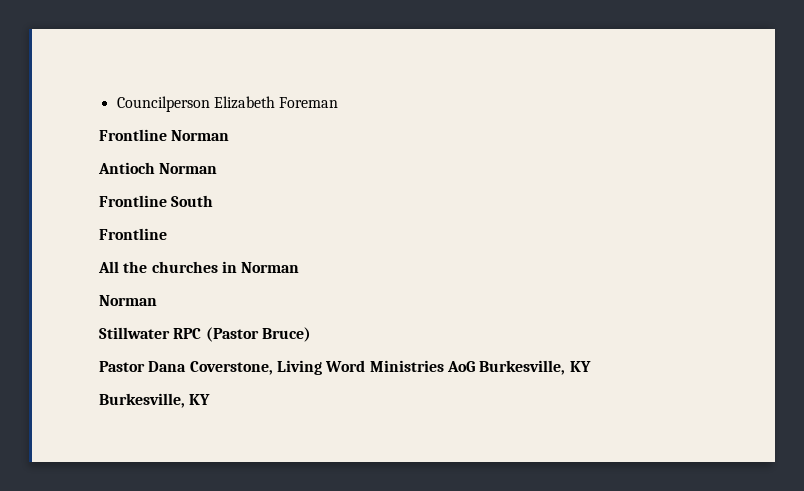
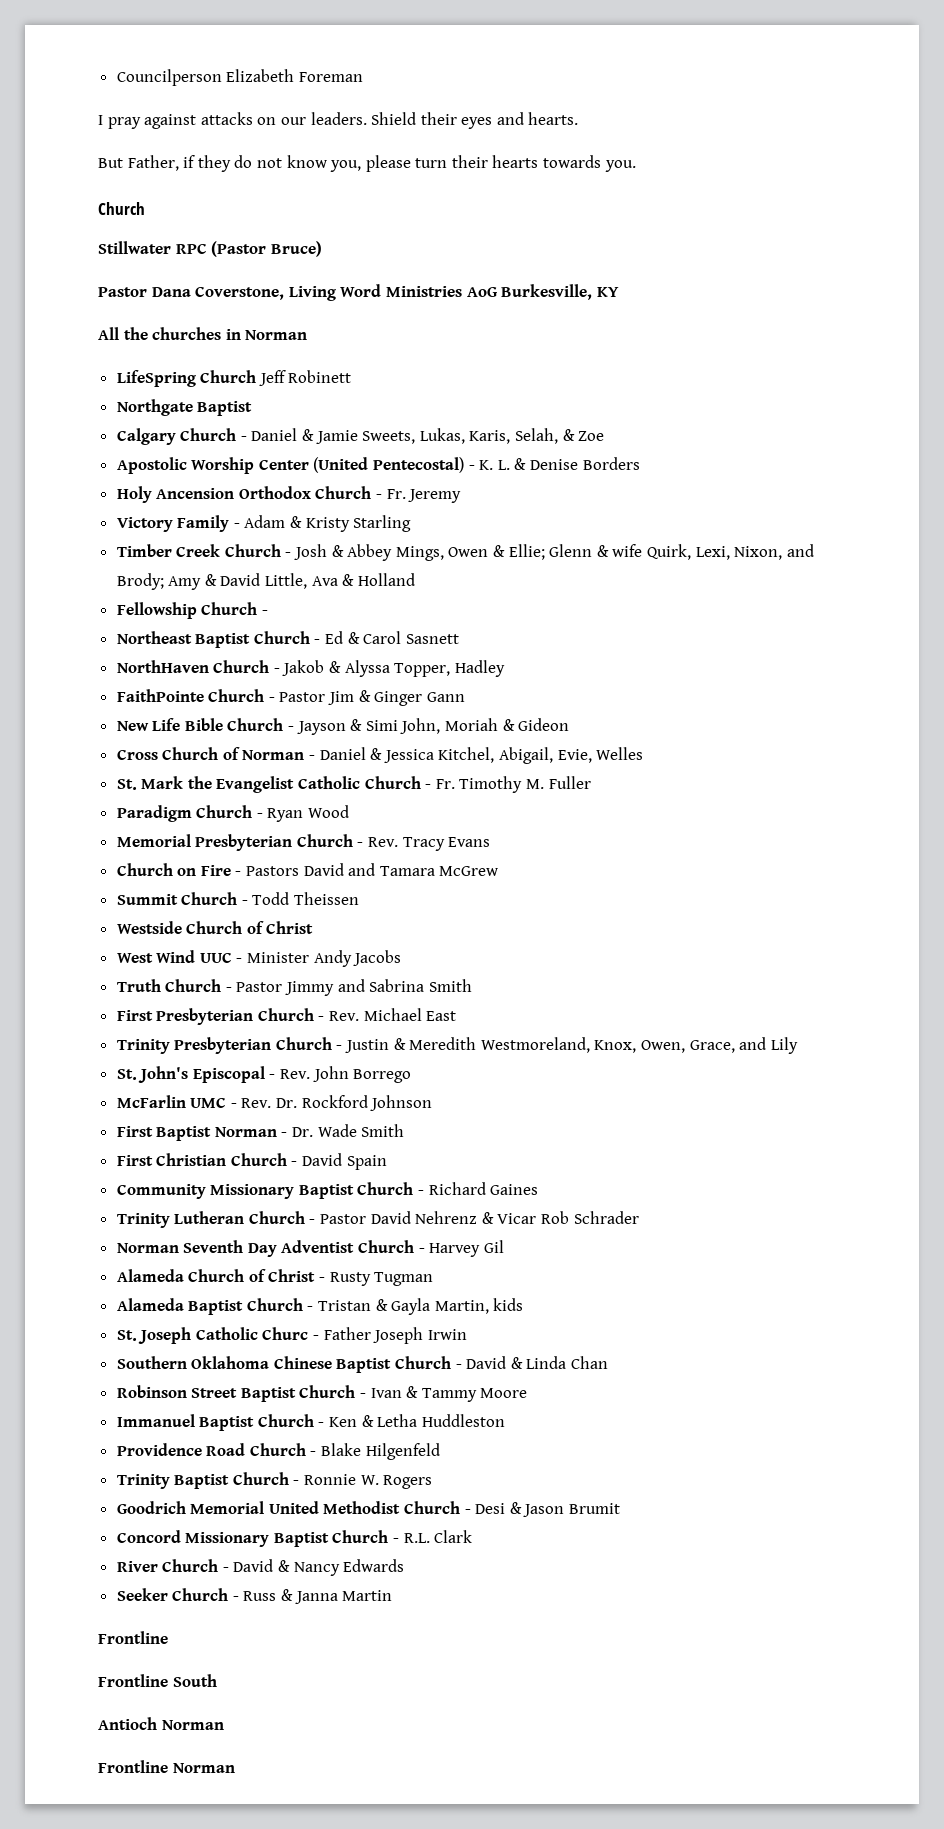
[99,129,230,141] [98,162,218,174] [99,195,214,207] [99,228,167,240] [98,261,300,273] [99,295,157,306] Frontline Norman // Antioch Norman // Frontline South // Frontline // All the churches in Norman // Norman -> [98,112,579,129] [98,155,636,172] [98,202,145,215] I pray against attacks on our leaders. Shield their eyes and hearts. // But Father, if they do not know you, please turn their hearts towards you. // Church
[99,393,211,408] Burkesville, KY -> [98,327,308,340] [116,370,352,387] [116,399,253,416] [116,428,605,445] [116,457,640,474] [116,486,462,503] [116,515,412,532] [116,544,814,561] [116,573,415,590] [116,602,268,619] [116,631,459,648] [116,660,505,677] [116,689,465,706] [116,718,570,735] [116,747,644,764] [116,776,591,793] [116,805,350,822] [116,834,491,851] [116,863,499,876] [116,892,360,905] [116,921,314,934] [116,950,402,967] [116,979,472,996] [116,1008,457,1025] [116,1037,798,1054] [116,1066,412,1083] [116,1095,433,1111] [116,1124,405,1141] [116,1153,387,1170] [116,1182,539,1199] [116,1211,639,1228] [116,1240,504,1257] [116,1269,434,1286] [116,1298,524,1315] [116,1327,467,1344] [116,1356,609,1373] [116,1385,528,1402] [116,1414,505,1431] [116,1443,440,1460] [116,1472,433,1489] [116,1501,621,1517] [116,1530,473,1547] [116,1559,405,1576] [116,1588,393,1604] [98,1631,168,1644] [98,1674,217,1687] [98,1717,224,1730] [98,1760,235,1773] All the churches in Norman // LifeSpring Church Jeff Robinett // Northgate Baptist // Calgary Church - Daniel & Jamie Sweets, Lukas, Karis, Selah, & Zoe // Apostolic Worship Center (United Pentecostal) - K. L. & Denise Borders // Holy Ancension Orthodox Church - Fr. Jeremy // Victory Family - Adam & Kristy Starling // Timber Creek Church - Josh & Abbey Mings, Owen & Ellie; Glenn & wife Quirk, Lexi, Nixon, and Brody; Amy & David Little, Ava & Holland // Fellowship Church - // Northeast Baptist Church - Ed & Carol Sasnett // NorthHaven Church - Jakob & Alyssa Topper, Hadley // FaithPointe Church - Pastor Jim & Ginger Gann // New Life Bible Church - Jayson & Simi John, Moriah & Gideon // Cross Church of Norman - Daniel & Jessica Kitchel, Abigail, Evie, Welles // St. Mark the Evangelist Catholic Church - Fr. Timothy M. Fuller // Paradigm Church - Ryan Wood // Memorial Presbyterian Church - Rev. Tracy Evans // Church on Fire - Pastors David and Tamara McGrew // Summit Church - Todd Theissen // Westside Church of Christ // West Wind UUC - Minister Andy Jacobs // Truth Church - Pastor Jimmy and Sabrina Smith // First Presbyterian Church - Rev. Michael East // Trinity Presbyterian Church - Justin & Meredith Westmoreland, Knox, Owen, Grace, and Lily // St. John's Episcopal - Rev. John Borrego // McFarlin UMC - Rev. Dr. Rockford Johnson // First Baptist Norman - Dr. Wade Smith // First Christian Church - David Spain // Community Missionary Baptist Church - Richard Gaines // Trinity Lutheran Church - Pastor David Nehrenz & Vicar Rob Schrader // Norman Seventh Day Adventist Church - Harvey Gil // Alameda Church of Christ - Rusty Tugman // Alameda Baptist Church - Tristan & Gayla Martin, kids // St. Joseph Catholic Churc - Father Joseph Irwin // Southern Oklahoma Chinese Baptist Church - David & Linda Chan // Robinson Street Baptist Church - Ivan & Tammy Moore // Immanuel Baptist Church - Ken & Letha Huddleston // Providence Road Church - Blake Hilgenfeld // Trinity Baptist Church - Ronnie W. Rogers // Goodrich Memorial United Methodist Church - Desi & Jason Brumit // Concord Missionary Baptist Church - R.L. Clark // River Church - David & Nancy Edwards // Seeker Church - Russ & Janna Martin // Frontline // Frontline South // Antioch Norman // Frontline Norman

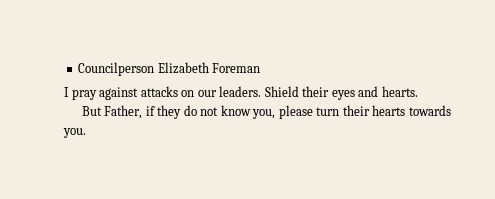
[98,202,145,215] [98,241,322,257] [98,284,619,301] [98,327,308,340] [116,370,352,387] [116,399,253,416] [116,428,605,445] [116,457,640,474] [116,486,462,503] [116,515,412,532] [116,544,814,561] [116,573,415,590] [116,602,268,619] [116,631,459,648] [116,660,505,677] [116,689,465,706] [116,718,570,735] [116,747,644,764] [116,776,591,793] [116,805,350,822] [116,834,491,851] [116,863,499,876] [116,892,360,905] [116,921,314,934] [116,950,402,967] [116,979,472,996] [116,1008,457,1025] [116,1037,798,1054] [116,1066,412,1083] [116,1095,433,1111] [116,1124,405,1141] [116,1153,387,1170] [116,1182,539,1199] [116,1211,639,1228] [116,1240,504,1257] [116,1269,434,1286] [116,1298,524,1315] [116,1327,467,1344] [116,1356,609,1373] [116,1385,528,1402] [116,1414,505,1431] [116,1443,440,1460] [116,1472,433,1489] [116,1501,621,1517] [116,1530,473,1547] [116,1559,405,1576] [116,1588,393,1604] [98,1631,168,1644] [98,1674,217,1687] [98,1717,224,1730] [98,1760,235,1773] // Church // Stillwater RPC (Pastor Bruce) // Pastor Dana Coverstone, Living Word Ministries AoG Burkesville, KY // All the churches in Norman // LifeSpring Church Jeff Robinett // Northgate Baptist // Calgary Church - Daniel & Jamie Sweets, Lukas, Karis, Selah, & Zoe // Apostolic Worship Center (United Pentecostal) - K. L. & Denise Borders // Holy Ancension Orthodox Church - Fr. Jeremy // Victory Family - Adam & Kristy Starling // Timber Creek Church - Josh & Abbey Mings, Owen & Ellie; Glenn & wife Quirk, Lexi, Nixon, and Brody; Amy & David Little, Ava & Holland // Fellowship Church - // Northeast Baptist Church - Ed & Carol Sasnett // NorthHaven Church - Jakob & Alyssa Topper, Hadley // FaithPointe Church - Pastor Jim & Ginger Gann // New Life Bible Church - Jayson & Simi John, Moriah & Gideon // Cross Church of Norman - Daniel & Jessica Kitchel, Abigail, Evie, Welles // St. Mark the Evangelist Catholic Church - Fr. Timothy M. Fuller // Paradigm Church - Ryan Wood // Memorial Presbyterian Church - Rev. Tracy Evans // Church on Fire - Pastors David and Tamara McGrew // Summit Church - Todd Theissen // Westside Church of Christ // West Wind UUC - Minister Andy Jacobs // Truth Church - Pastor Jimmy and Sabrina Smith // First Presbyterian Church - Rev. Michael East // Trinity Presbyterian Church - Justin & Meredith Westmoreland, Knox, Owen, Grace, and Lily // St. John's Episcopal - Rev. John Borrego // McFarlin UMC - Rev. Dr. Rockford Johnson // First Baptist Norman - Dr. Wade Smith // First Christian Church - David Spain // Community Missionary Baptist Church - Richard Gaines // Trinity Lutheran Church - Pastor David Nehrenz & Vicar Rob Schrader // Norman Seventh Day Adventist Church - Harvey Gil // Alameda Church of Christ - Rusty Tugman // Alameda Baptist Church - Tristan & Gayla Martin, kids // St. Joseph Catholic Churc - Father Joseph Irwin // Southern Oklahoma Chinese Baptist Church - David & Linda Chan // Robinson Street Baptist Church - Ivan & Tammy Moore // Immanuel Baptist Church - Ken & Letha Huddleston // Providence Road Church - Blake Hilgenfeld // Trinity Baptist Church - Ronnie W. Rogers // Goodrich Memorial United Methodist Church - Desi & Jason Brumit // Concord Missionary Baptist Church - R.L. Clark // River Church - David & Nancy Edwards // Seeker Church - Russ & Janna Martin // Frontline // Frontline South // Antioch Norman // Frontline Norman -> (86, 133) none

